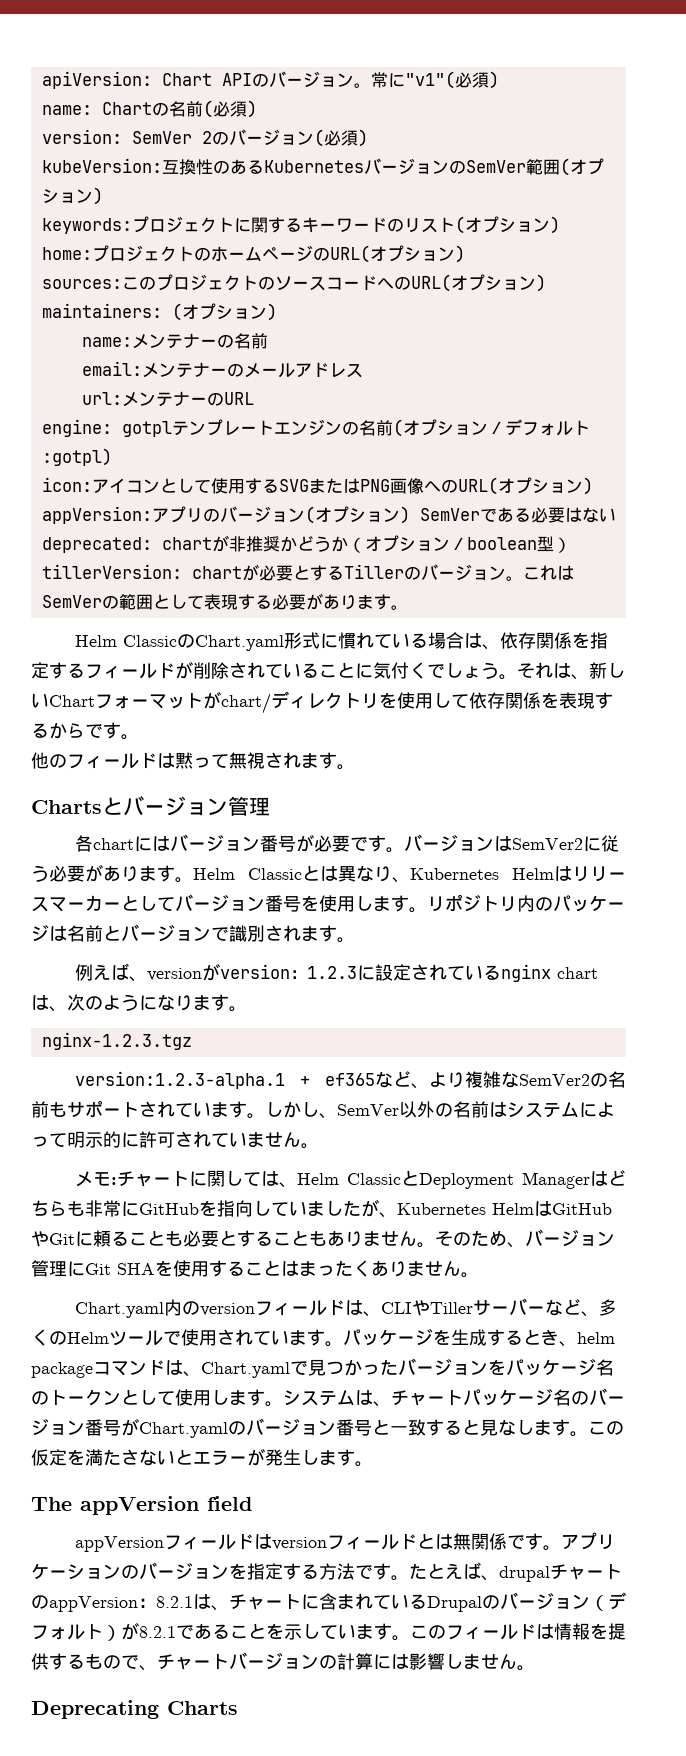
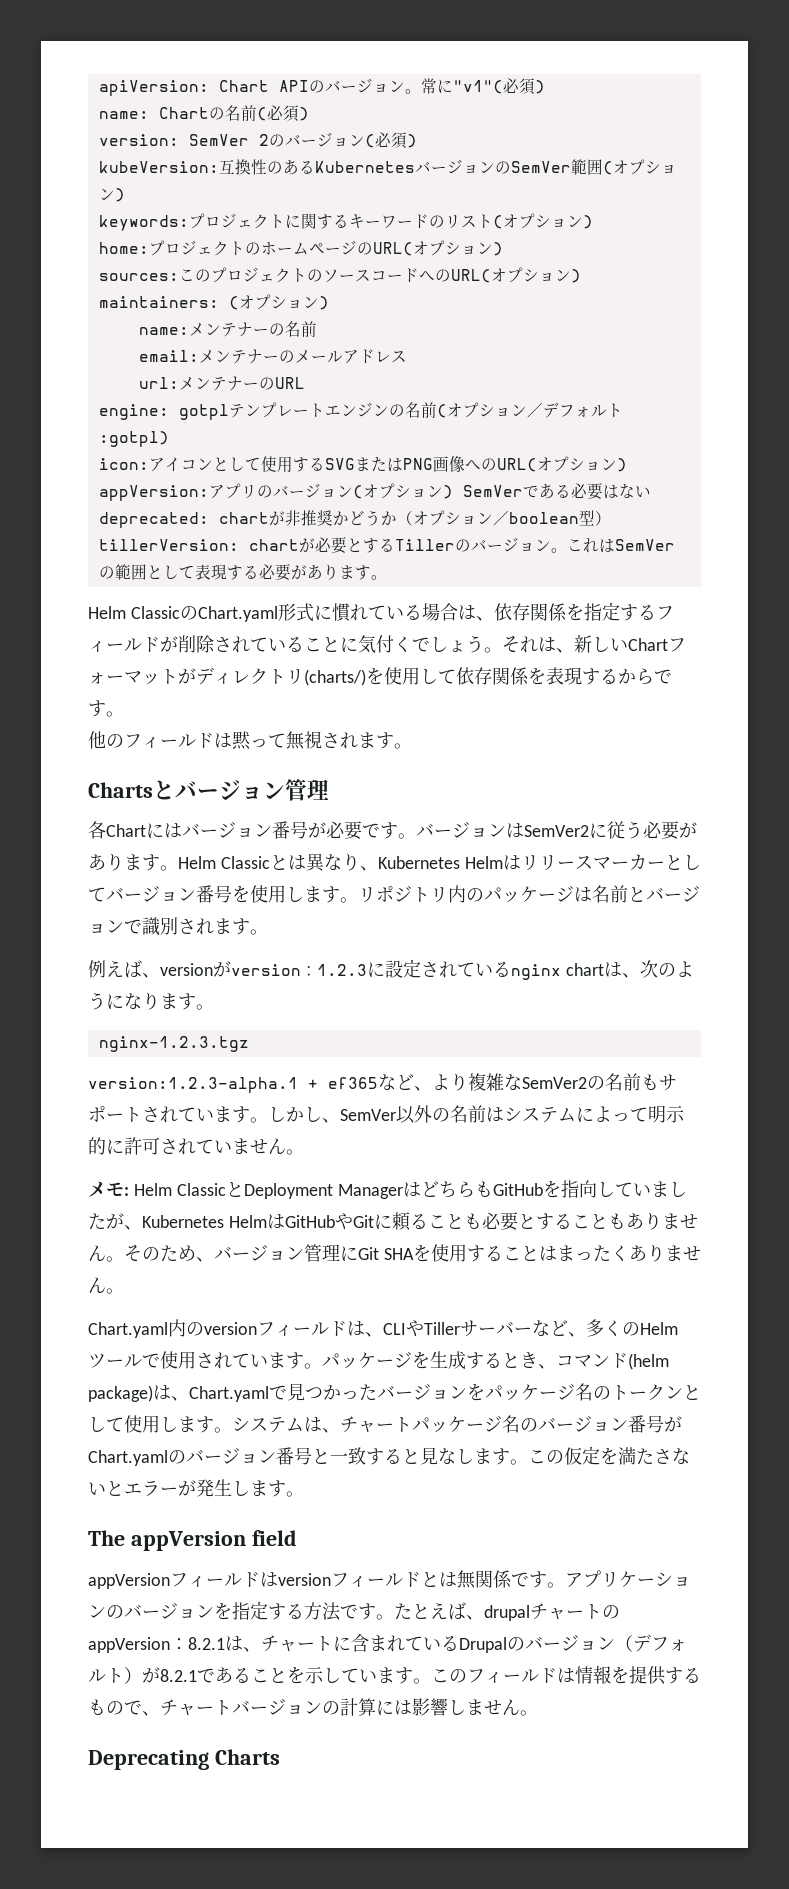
[221,693,271,714] chart/ -> (196, 676) none
(379, 701) none -> [304,669,366,686] (charts/)
[93,838,135,850] chart -> [106,824,146,837] Chart
[117,1170,298,1188] チャートに関しては、 -> (129, 1191) none
[85,1200,139,1217] 非常に -> (493, 1189) none
[577,1332,615,1344] [31,1360,165,1378] helm packageコマンド -> [556,1353,669,1370] [88,1385,153,1402] コマンド(helm package)

